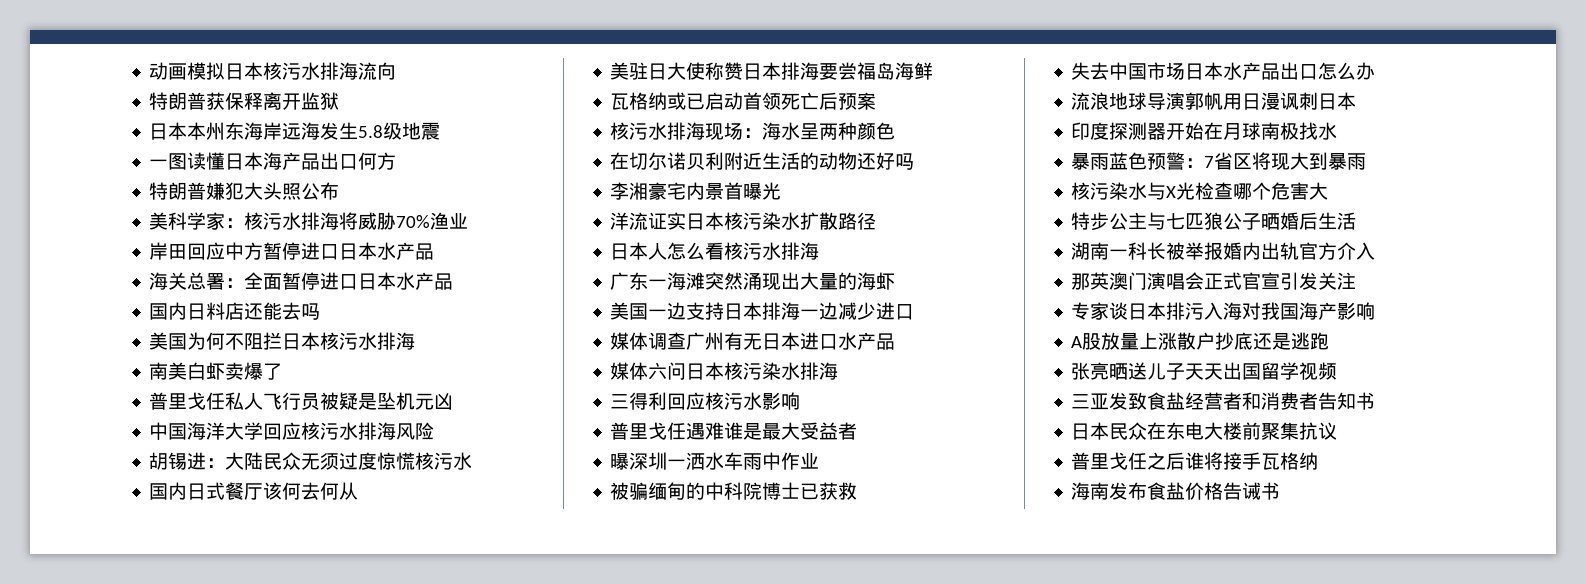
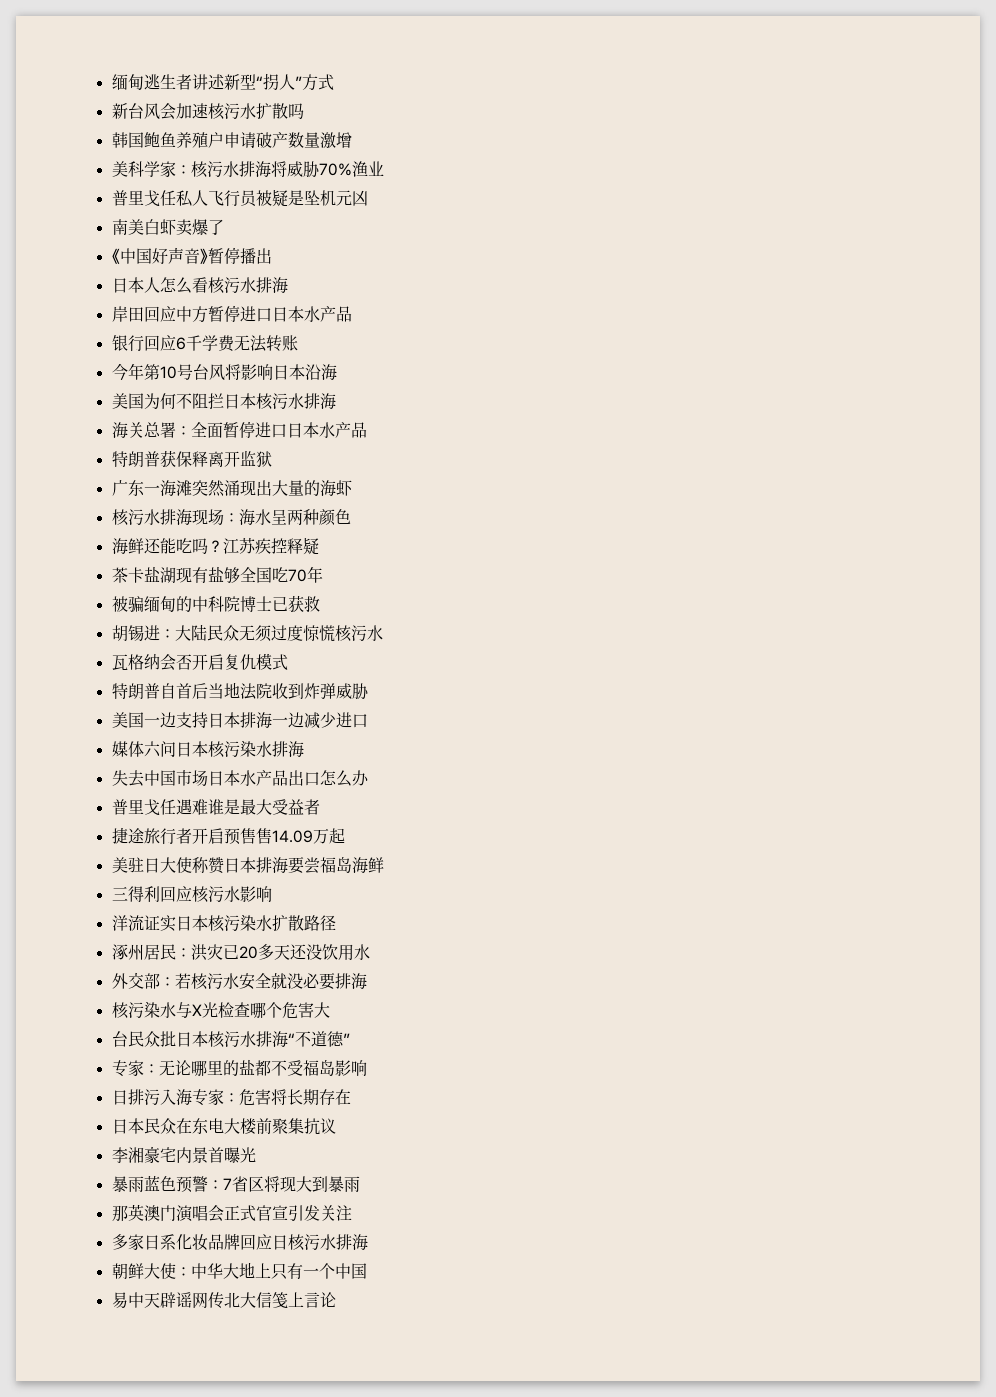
[149,62,397,80] [149,92,340,110] [149,122,441,140] [149,152,397,170] [149,182,340,200] 动画模拟日本核污水排海流向 // 特朗普获保释离开监狱 // 日本本州东海岸远海发生5.8级地震 // 一图读懂日本海产品出口何方 // 特朗普嫌犯大头照公布 -> [111,73,334,91] [111,103,304,120] [111,132,352,149] 缅甸逃生者讲述新型“拐人”方式 // 新台风会加速核污水扩散吗 // 韩国鲍鱼养殖户申请破产数量激增
(469, 221) none -> [111,189,368,207] [111,219,224,236] [111,247,272,264] [111,277,288,294] // 普里戈任私人飞行员被疑是坠机元凶 // 南美白虾卖爆了 // 《中国好声音》暂停播出 // 日本人怎么看核污水排海
(435, 251) none -> [111,335,298,352] [111,363,337,381] [111,393,336,410] // 银行回应6千学费无法转账 // 今年第10号台风将影响日本沿海 // 美国为何不阻拦日本核污水排海
[149,302,321,320] [149,332,416,350] [149,362,283,380] [149,392,454,410] [149,422,435,440] 国内日料店还能去吗 // 美国为何不阻拦日本核污水排海 // 南美白虾卖爆了 // 普里戈任私人飞行员被疑是坠机元凶 // 中国海洋大学回应核污水排海风险 -> [111,450,272,468] [111,480,352,497] [111,509,351,526] [111,537,319,555] [111,566,323,584] [111,595,320,612] 特朗普获保释离开监狱 // 广东一海滩突然涌现出大量的海虾 // 核污水排海现场：海水呈两种颜色 // 海鲜还能吃吗？江苏疾控释疑 // 茶卡盐湖现有盐够全国吃70年 // 被骗缅甸的中科院博士已获救
[149,482,359,500] [610,62,934,80] [610,92,877,110] [610,122,896,140] [610,152,915,170] [610,182,782,200] [610,212,877,230] [610,242,820,260] [610,272,896,290] 国内日式餐厅该何去何从 // 美驻日大使称赞日本排海要尝福岛海鲜 // 瓦格纳或已启动首领死亡后预案 // 核污水排海现场：海水呈两种颜色 // 在切尔诺贝利附近生活的动物还好吗 // 李湘豪宅内景首曝光 // 洋流证实日本核污染水扩散路径 // 日本人怎么看核污水排海 // 广东一海滩突然涌现出大量的海虾 -> [111,653,288,671] [111,682,369,700] 瓦格纳会否开启复仇模式 // 特朗普自首后当地法院收到炸弹威胁
[610,332,896,350] // 媒体调查广州有无日本进口水产品 -> (368, 721) none
[610,392,801,410] [610,422,858,440] [610,452,820,470] [610,482,858,500] // 三得利回应核污水影响 // 普里戈任遇难谁是最大受益者 // 曝深圳一洒水车雨中作业 // 被骗缅甸的中科院博士已获救 -> (304, 749) none
[1071,92,1357,110] [1071,122,1338,140] 流浪地球导演郭帆用日漫讽刺日本 // 印度探测器开始在月球南极找水 -> [111,799,320,816] [111,827,345,845] [111,856,384,874] [111,886,272,903] [111,915,336,932] [111,944,370,961] [111,972,367,990] [111,1002,330,1019] [111,1031,350,1048] [111,1059,367,1077] [111,1089,351,1106] [111,1118,336,1135] [111,1146,256,1163] 普里戈任遇难谁是最大受益者 // 捷途旅行者开启预售售14.09万起 // 美驻日大使称赞日本排海要尝福岛海鲜 // 三得利回应核污水影响 // 洋流证实日本核污染水扩散路径 // 涿州居民：洪灾已20多天还没饮用水 // 外交部：若核污水安全就没必要排海 // 核污染水与X光检查哪个危害大 // 台民众批日本核污水排海“不道德” // 专家：无论哪里的盐都不受福岛影响 // 日排污入海专家：危害将长期存在 // 日本民众在东电大楼前聚集抗议 // 李湘豪宅内景首曝光
[1071,182,1329,200] [1071,212,1357,231] [1071,242,1376,260] // 核污染水与X光检查哪个危害大 // 特步公主与七匹狼公子晒婚后生活 // 湖南一科长被举报婚内出轨官方介入 -> (360, 1184) none
[1071,302,1376,320] [1071,332,1330,350] [1071,362,1338,380] [1071,392,1376,410] [1071,422,1338,440] [1071,452,1319,470] [1071,482,1281,500] 专家谈日本排污入海对我国海产影响 // A股放量上涨散户抄底还是逃跑 // 张亮晒送儿子天天出国留学视频 // 三亚发致食盐经营者和消费者告知书 // 日本民众在东电大楼前聚集抗议 // 普里戈任之后谁将接手瓦格纳 // 海南发布食盐价格告诫书 -> [111,1234,368,1251] [111,1262,367,1280] [111,1292,336,1309] 多家日系化妆品牌回应日核污水排海 // 朝鲜大使：中华大地上只有一个中国 // 易中天辟谣网传北大信笺上言论

